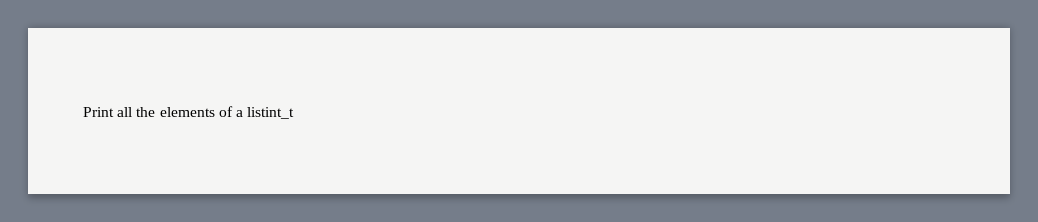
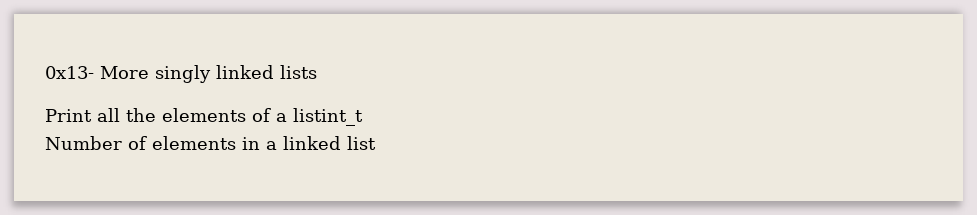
(83, 112) none -> [45,65,317,83] 0x13- More singly linked lists //
(295, 113) none -> [45,136,376,150] // Number of elements in a linked list

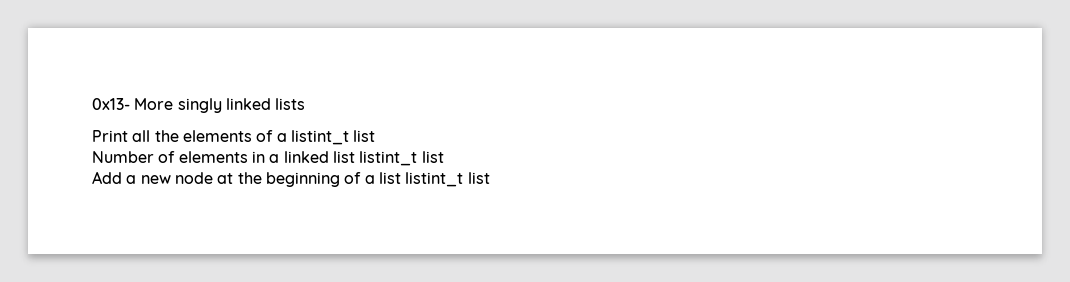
(363, 117) none -> [353,130,376,142] list
(376, 143) none -> [359,151,444,166] [92,171,490,187] listint_t list // Add a new node at the beginning of a list listint_t list

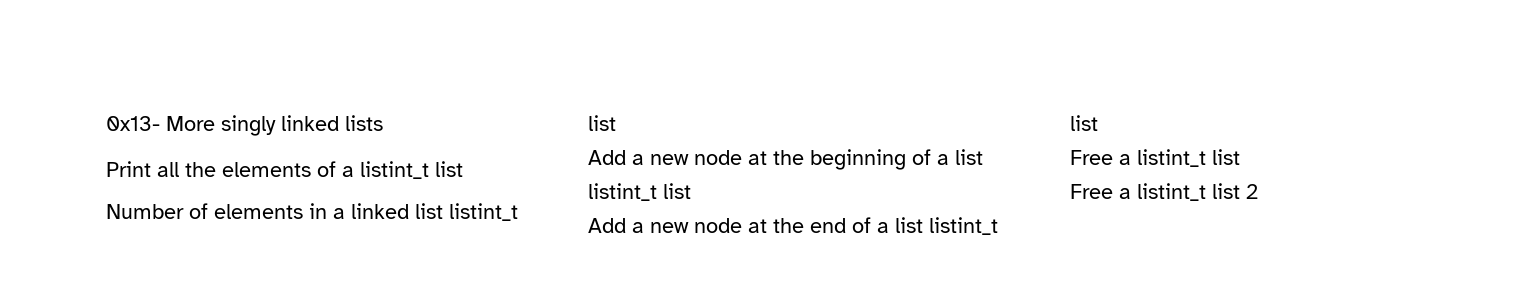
(490, 178) none -> [588,217,998,235] [1070,115,1098,131] [1070,149,1240,167] [1070,183,1258,201] // Add a new node at the end of a list listint_t list // Free a listint_t list // Free a listint_t list 2

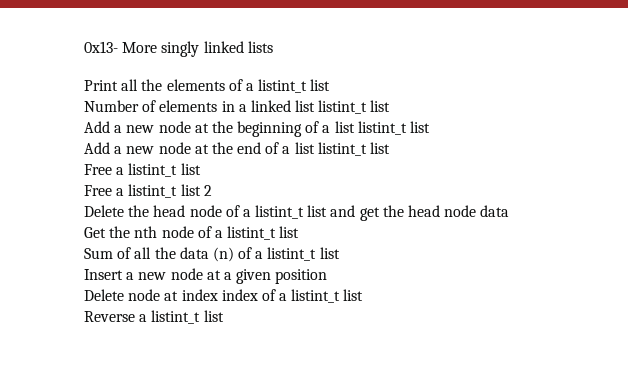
(1258, 191) none -> [84,205,510,221] [84,226,300,240] [84,247,340,262] [84,268,328,284] [84,289,364,303] [84,310,224,324] // Delete the head node of a listint_t list and get the head node data // Get the nth node of a listint_t list // Sum of all the data (n) of a listint_t list // Insert a new node at a given position // Delete node at index index of a listint_t list // Reverse a listint_t list

